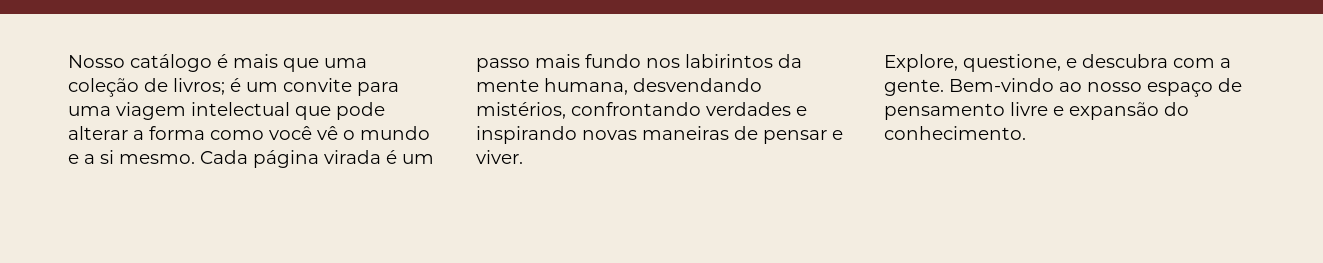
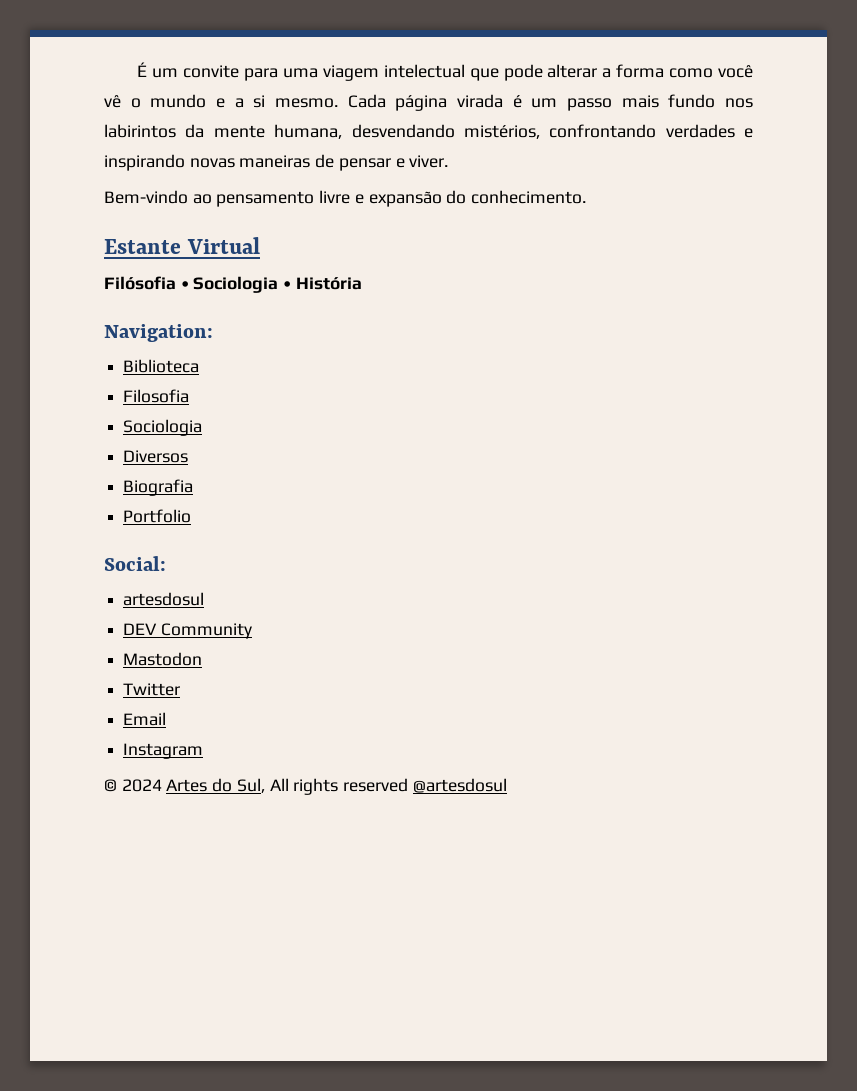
[68,54,367,72] [68,78,241,97] Nosso catálogo é mais que uma coleção de livros; é -> [137,62,148,77] É
[884,54,1231,72] [884,78,1242,97] Explore, questione, e descubra com a gente. Bem-vindo ao nosso espaço de -> [104,190,212,204] Bem-vindo ao
(1026, 133) none -> [104,237,260,254] [104,276,362,293] [104,324,213,342] [123,359,200,373] [123,389,190,403] [123,419,203,436] [123,450,189,463] [123,479,194,496] [123,509,192,523] [104,556,166,571] [123,592,205,606] [123,623,252,639] [123,652,203,666] [123,683,181,696] [123,712,167,726] [123,743,204,759] [104,778,507,795] // Estante Virtual // Filósofia • Sociologia • História // Navigation: // Biblioteca // Filosofia // Sociologia // Diversos // Biografia // Portfolio // Social: // artesdosul // DEV Community // Mastodon // Twitter // Email // Instagram // © 2024 Artes do Sul, All rights reserved @artesdosul

